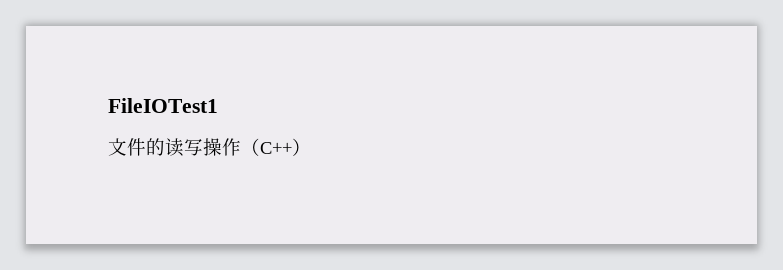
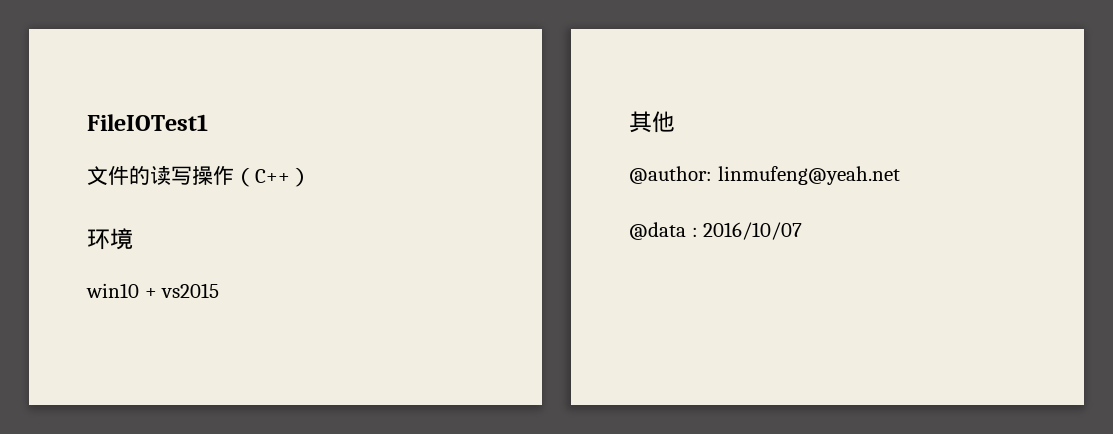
(311, 147) none -> [87,228,133,250] [86,283,220,298] [629,111,675,133] [629,166,900,185] [629,222,803,240] // 环境 // win10 + vs2015 // 其他 // @author: linmufeng@yeah.net // @data : 2016/10/07

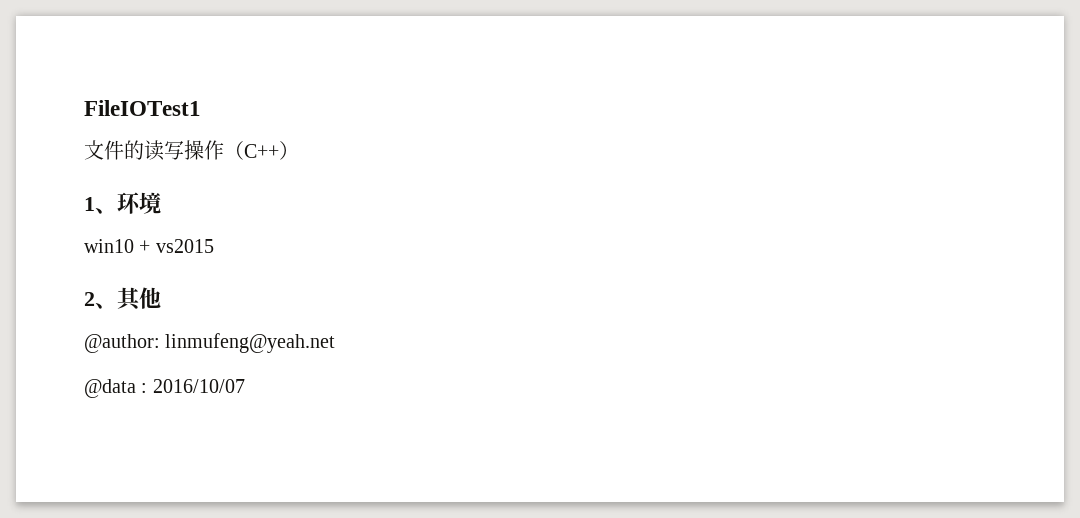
(311, 177) none -> [84,197,117,214] 1、
(220, 290) none -> [84,292,117,309] 2、

